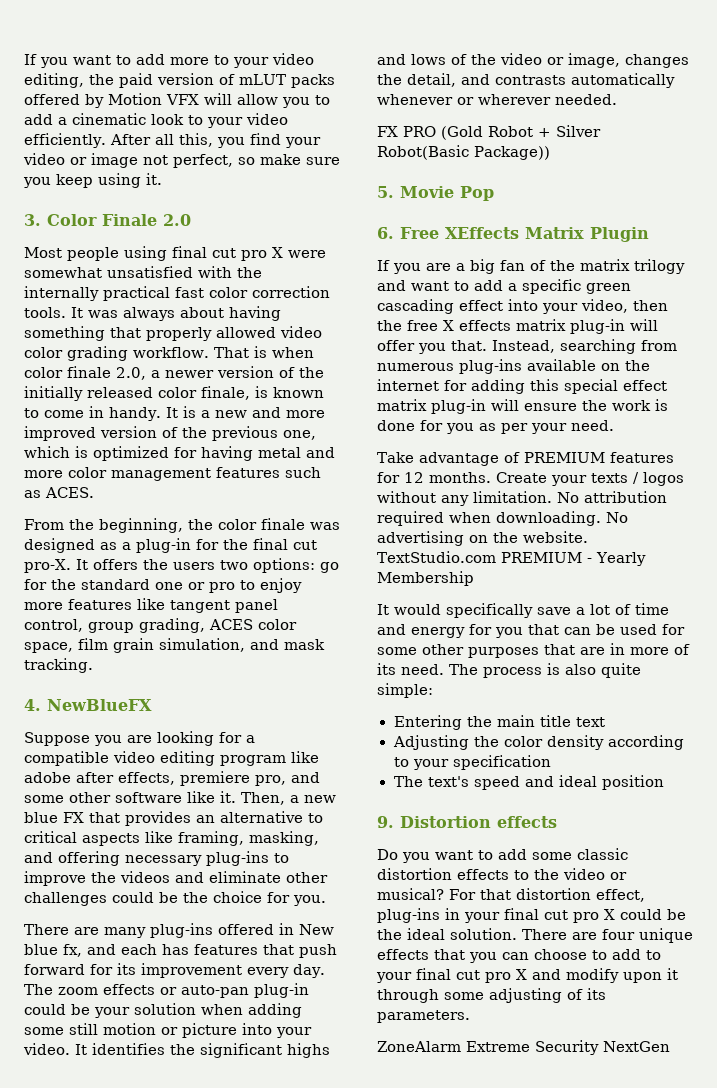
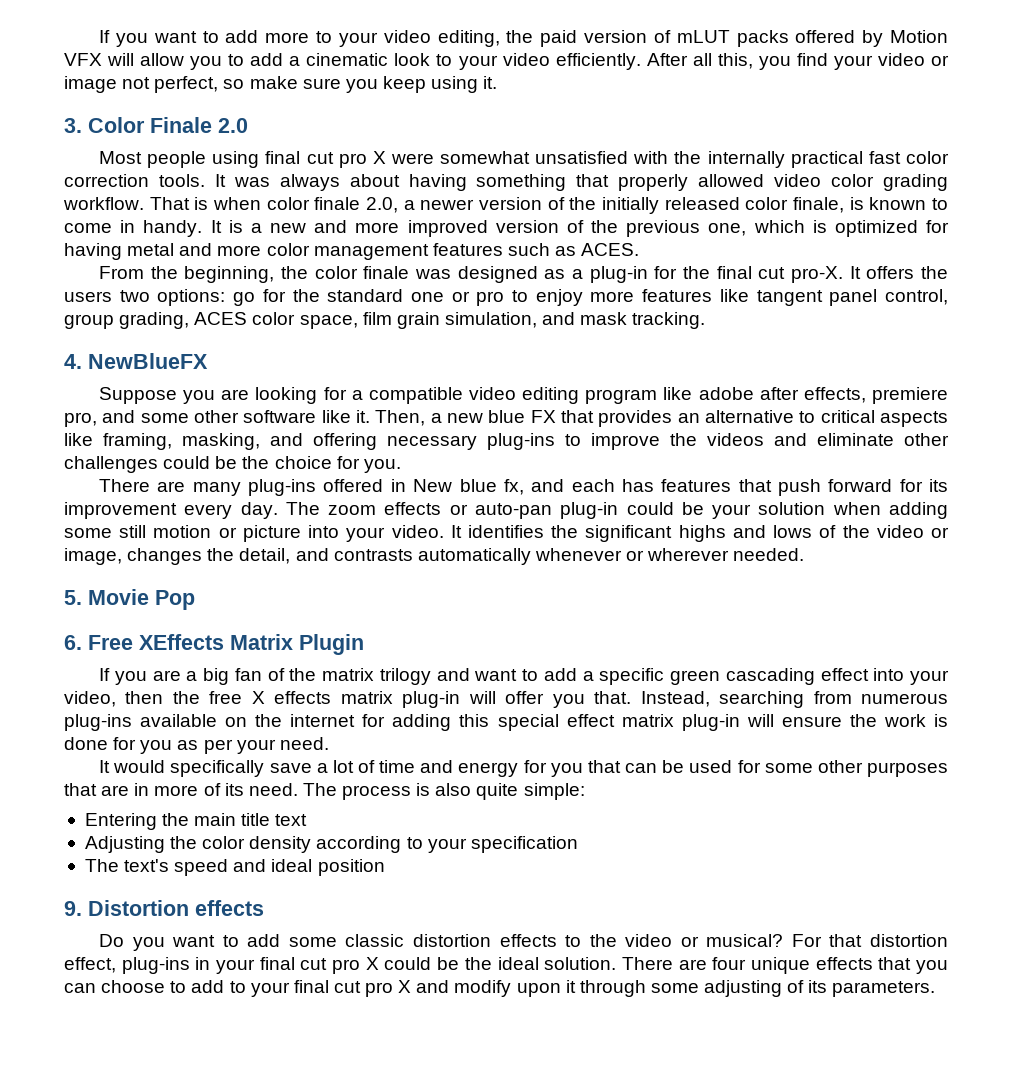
[377,125,601,140] [377,145,550,160] // FX PRO (Gold Robot + Silver Robot(Basic Package)) -> (805, 554) none
[377,452,674,466] [377,472,684,486] [377,491,667,506] [377,511,628,526] [377,531,588,546] [377,551,646,566] [377,571,474,586] // Take advantage of PREMIUM features for 12 months. Create your texts / logos without any limitation. No attribution required when downloading. No advertising on the website. TextStudio.com PREMIUM - Yearly Membership -> (329, 743) none
[377,1040,670,1055] // ZoneAlarm Extreme Security NextGen -> (936, 989) none

